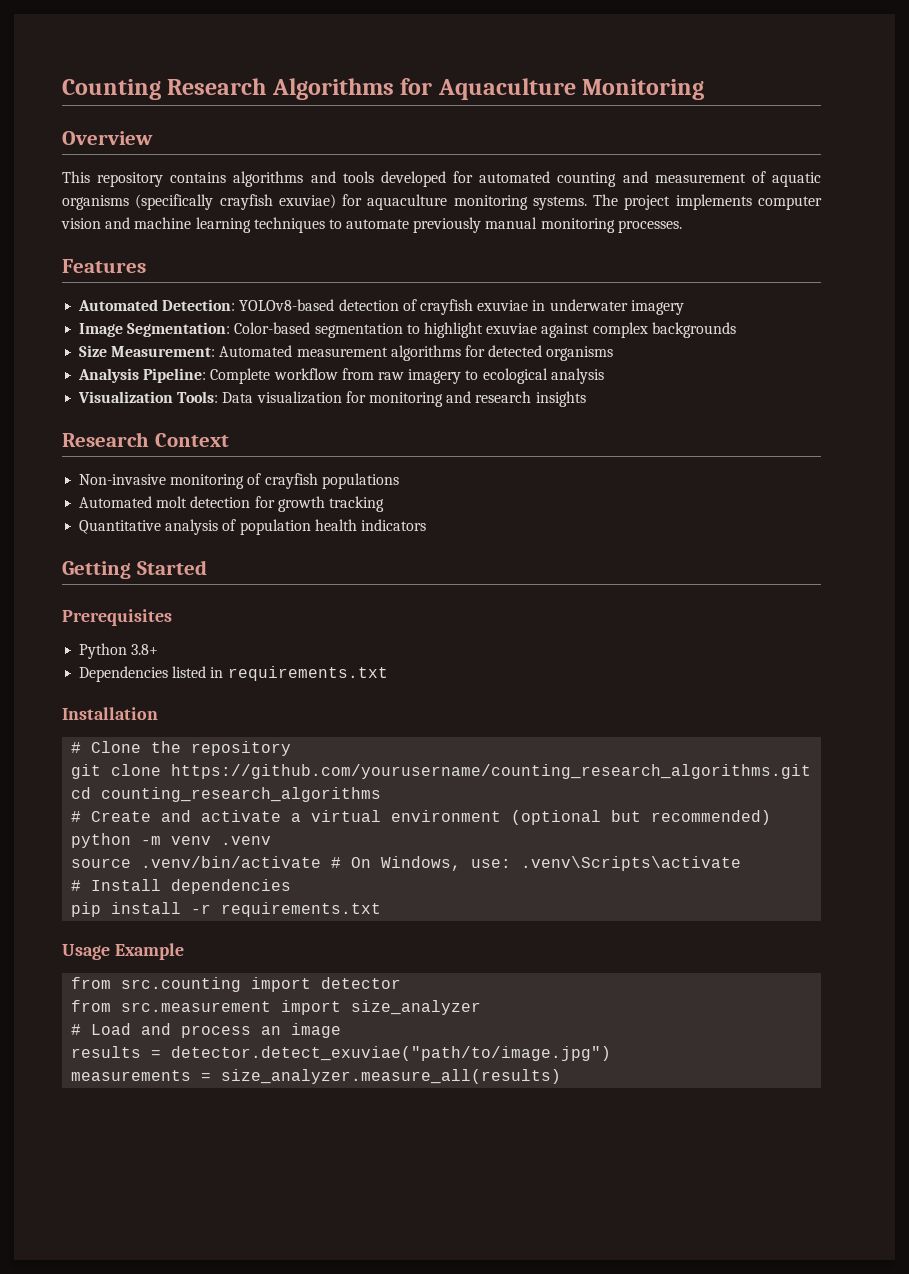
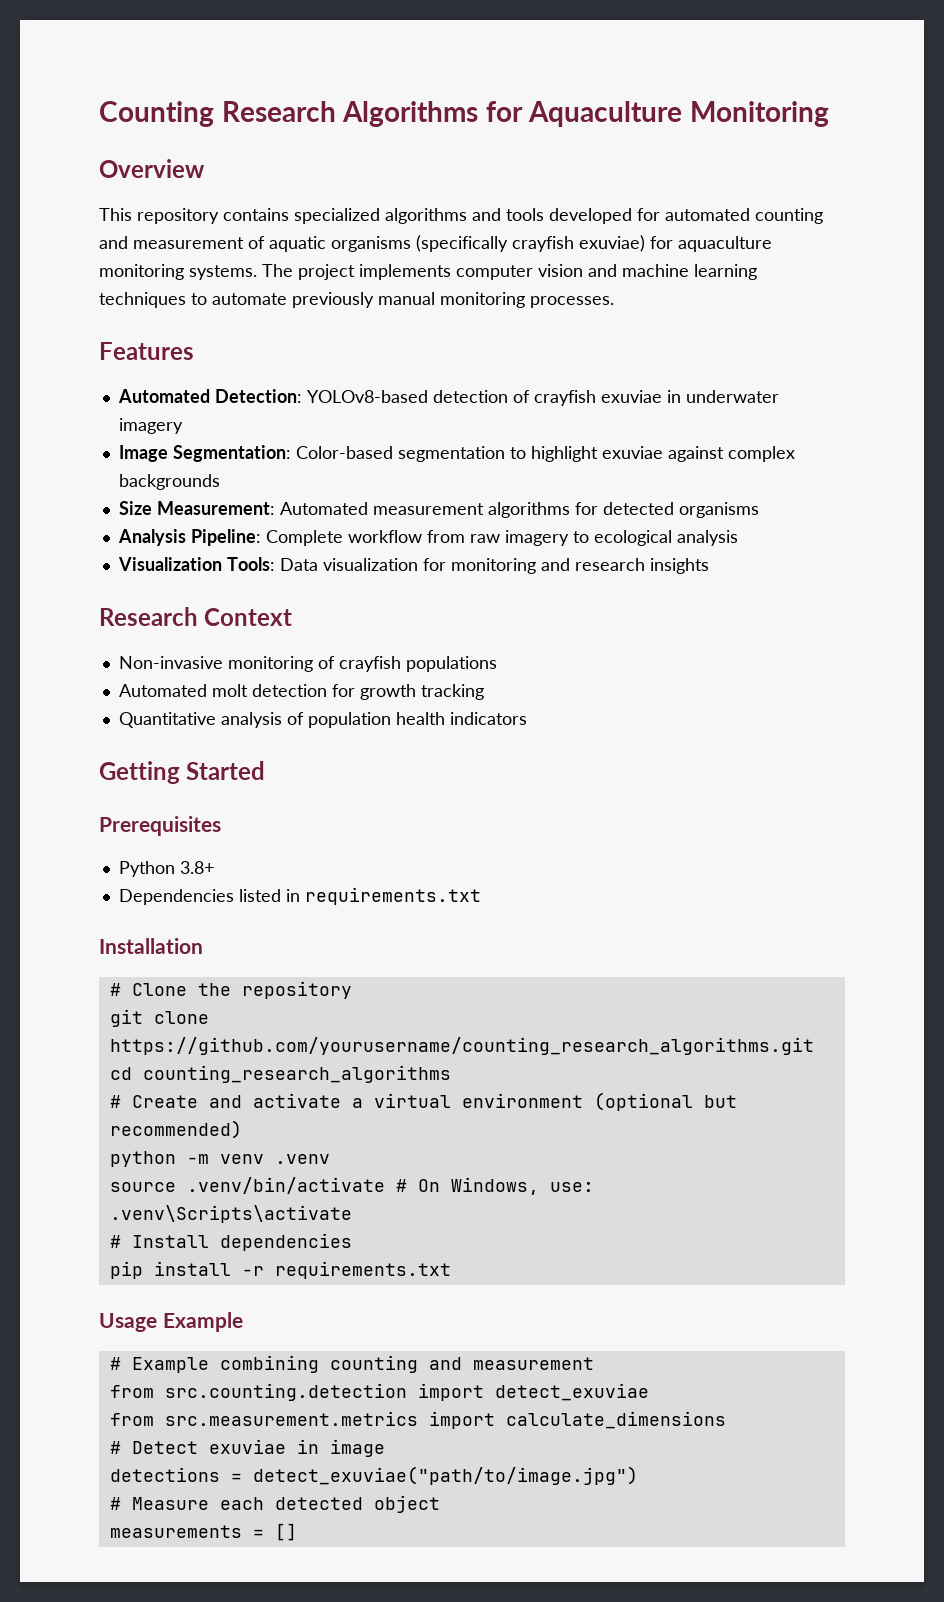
(227, 177) none -> [294,208,380,224] specialized
[71,977,402,992] [71,1000,482,1015] [71,1023,342,1038] [71,1046,612,1061] from src.counting import detector // from src.measurement import size_analyzer // # Load and process an image // results = detector.detect_exuviae("path/to/image.jpg") -> [109,1355,594,1373] [109,1383,649,1401] [109,1411,726,1429] [109,1439,385,1457] [109,1466,638,1485] [109,1495,440,1513] # Example combining counting and measurement // from src.counting.detection import detect_exuviae // from src.measurement.metrics import calculate_dimensions // # Detect exuviae in image // detections = detect_exuviae("path/to/image.jpg") // # Measure each detected object
[221,1069,562,1084] size_analyzer.measure_all(results) -> [274,1523,297,1541] []

